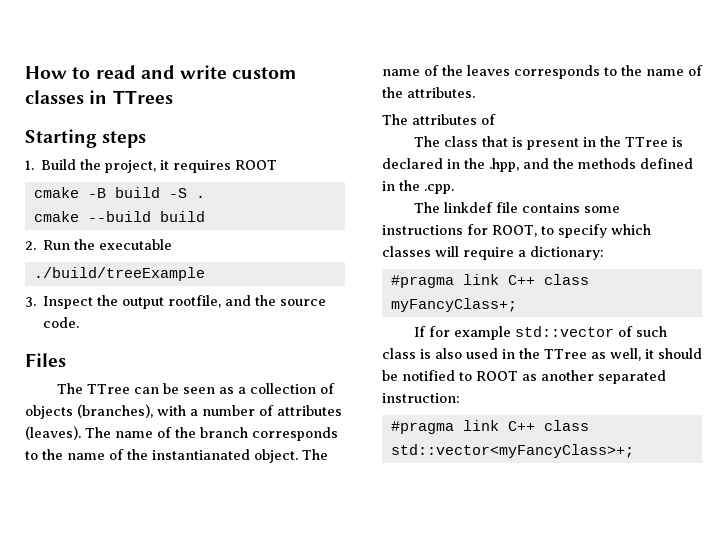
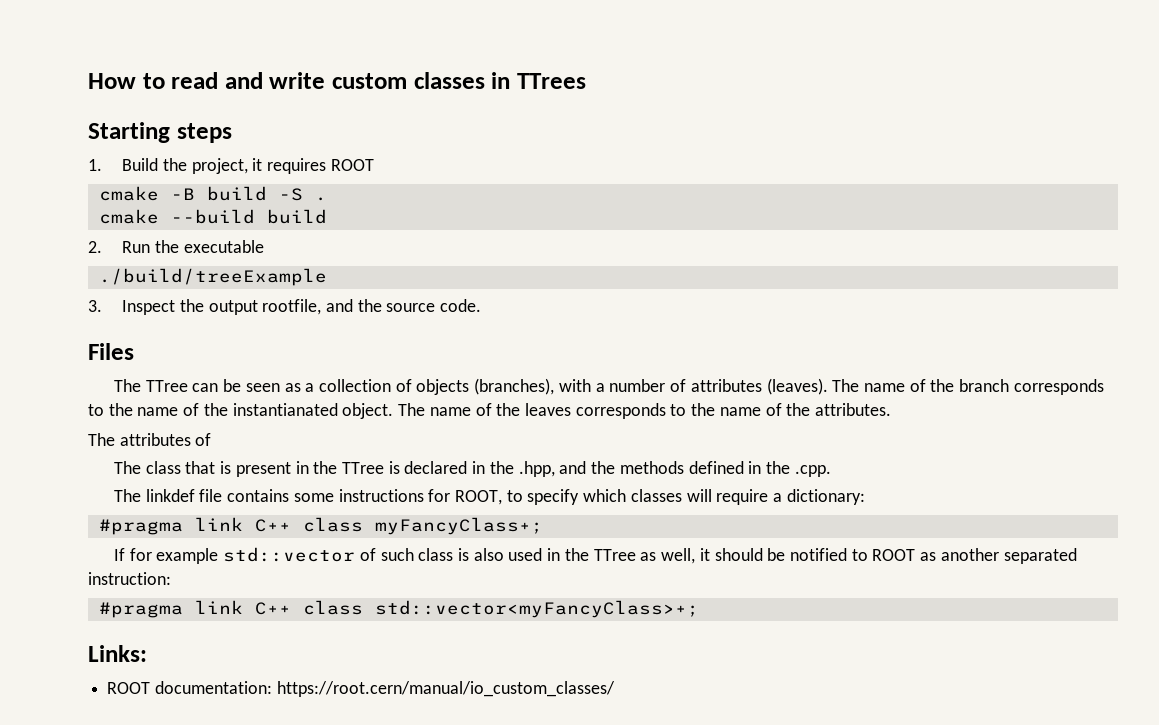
(634, 451) none -> [88,645,147,662] [107,681,615,697] // Links: // ROOT documentation: https://root.cern/manual/io_custom_classes/

